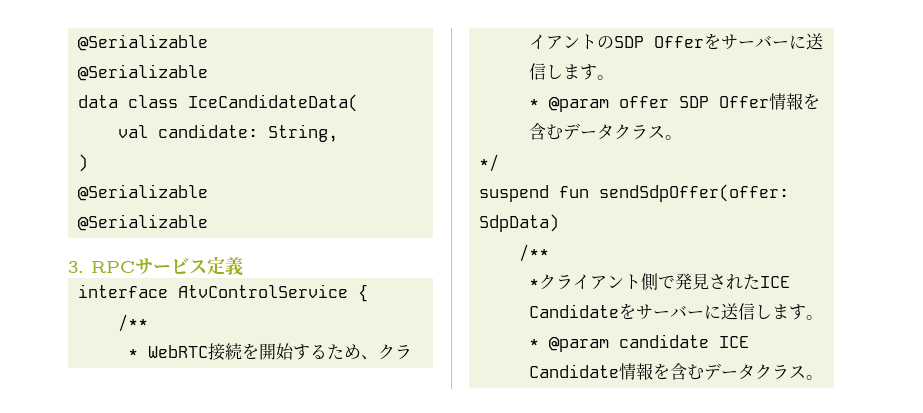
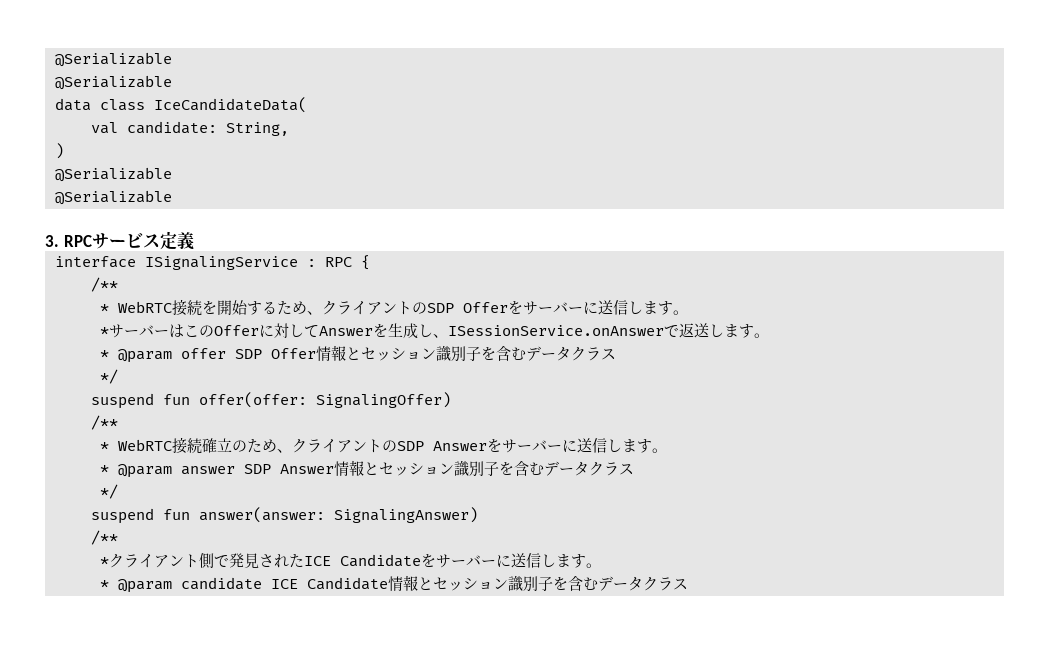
[178,284,349,298] AtvControlService -> [144,256,352,270] ISignalingService : RPC
(615, 77) none -> [99,323,769,339] // *サーバーはこのOfferに対してAnswerを生成し、ISessionService.onAnswerで返送します。
[803,93,821,110] [529,123,683,140] [479,154,500,172] [479,184,790,202] [479,214,560,232] を含むデータクラス。 // */ // suspend fun sendSdpOffer(offer: SdpData) -> [345,345,616,361] [99,369,118,384] [90,392,451,409] [90,415,118,430] [99,437,667,454] [99,460,634,478] [99,484,118,499] [90,507,478,524] とセッション識別子を含むデータクラス // */ // suspend fun offer(offer: SignalingOffer) // /** // * WebRTC接続確立のため、クライアントのSDP Answerをサーバーに送信します。 // * @param answer SDP Answer情報とセッション識別子を含むデータクラス // */ // suspend fun answer(answer: SignalingAnswer)
[653,363,824,380] を含むデータクラス。 -> [417,575,688,591] とセッション識別子を含むデータクラス

